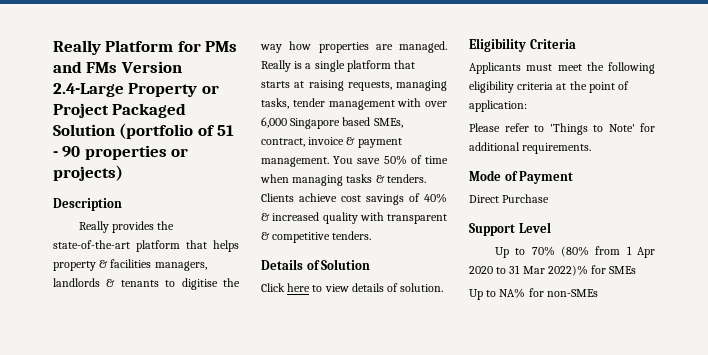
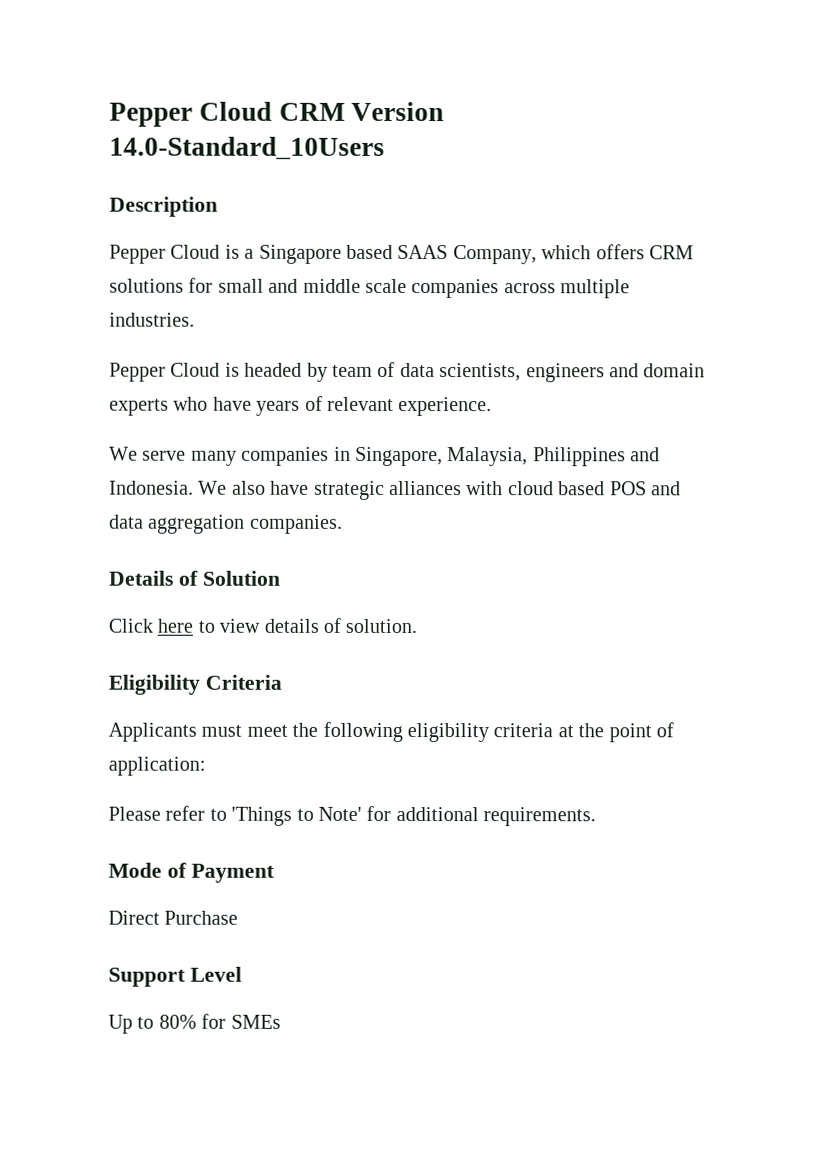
[53,40,238,55] [53,61,182,73] [53,83,219,97] [53,103,187,118] [53,123,235,139] [53,145,189,160] [53,165,123,181] [53,198,122,211] [78,221,175,233] [53,240,239,252] [53,259,207,271] [53,278,240,290] [260,41,447,53] [261,60,416,72] [261,80,447,91] [261,98,447,110] [261,117,403,129] [261,137,402,148] [261,155,448,167] [260,174,426,186] [261,193,447,205] [261,212,447,224] [261,231,372,243] Really Platform for PMs and FMs Version 2.4-Large Property or Project Packaged Solution (portfolio of 51 - 90 properties or projects) // Description // Really provides the state-of-the-art platform that helps property & facilities managers, landlords & tenants to digitise the way how properties are managed. Really is a single platform that starts at raising requests, managing tasks, tender management with over 6,000 Singapore based SMEs, contract, invoice & payment management. You save 50% of time when managing tasks & tenders. Clients achieve cost savings of 40% & increased quality with transparent & competitive tenders. -> [109,101,444,127] [109,136,385,160] [109,196,218,217] [109,244,694,265] [109,277,631,299] [109,312,195,327] [109,361,706,383] [109,395,493,417] [109,446,661,467] [109,480,681,500] [109,514,343,534] Pepper Cloud CRM Version 14.0-Standard_10Users // Description // Pepper Cloud is a Singapore based SAAS Company, which offers CRM solutions for small and middle scale companies across multiple industries. // Pepper Cloud is headed by team of data scientists, engineers and domain experts who have years of relevant experience. // We serve many companies in Singapore, Malaysia, Philippines and Indonesia. We also have strategic alliances with cloud based POS and data aggregation companies.
[531,246,655,258] [469,265,637,276] [469,288,598,300] 70% (80% from 1 Apr 2020 to 31 Mar 2022)% for SMEs // Up to NA% for non-SMEs -> [158,1013,281,1029] 80% for SMEs

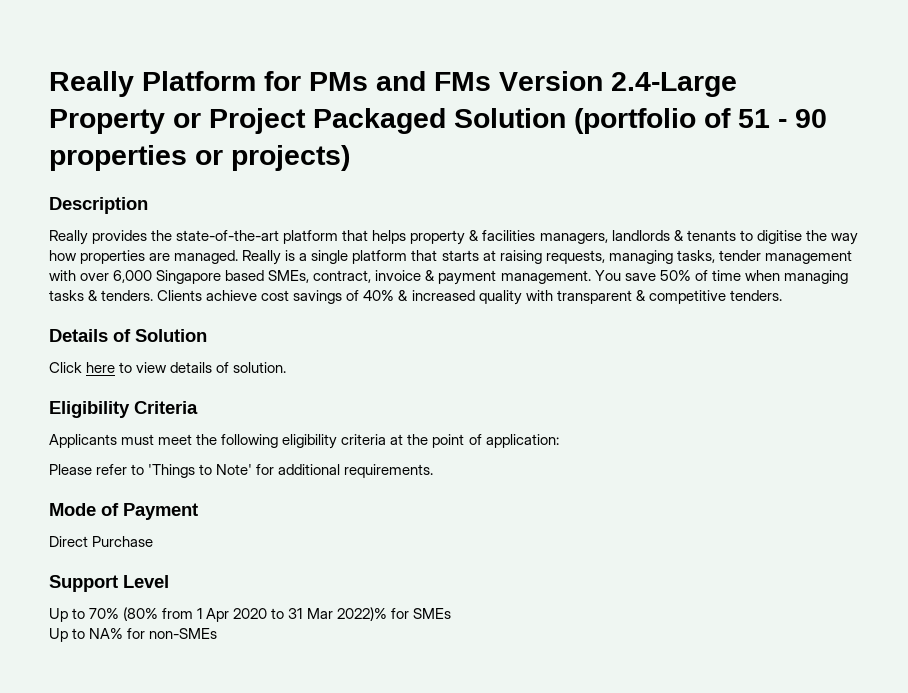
[109,101,444,127] [109,136,385,160] [109,196,218,217] [109,244,694,265] [109,277,631,299] [109,312,195,327] [109,361,706,383] [109,395,493,417] [109,446,661,467] [109,480,681,500] [109,514,343,534] Pepper Cloud CRM Version 14.0-Standard_10Users // Description // Pepper Cloud is a Singapore based SAAS Company, which offers CRM solutions for small and middle scale companies across multiple industries. // Pepper Cloud is headed by team of data scientists, engineers and domain experts who have years of relevant experience. // We serve many companies in Singapore, Malaysia, Philippines and Indonesia. We also have strategic alliances with cloud based POS and data aggregation companies. -> [49,71,737,97] [49,108,827,134] [49,145,350,171] [49,197,148,214] [49,230,858,245] [49,250,852,265] [49,270,848,285] [49,290,782,305] Really Platform for PMs and FMs Version 2.4-Large Property or Project Packaged Solution (portfolio of 51 - 90 properties or projects) // Description // Really provides the state-of-the-art platform that helps property & facilities managers, landlords & tenants to digitise the way how properties are managed. Really is a single platform that starts at raising requests, managing tasks, tender management with over 6,000 Singapore based SMEs, contract, invoice & payment management. You save 50% of time when managing tasks & tenders. Clients achieve cost savings of 40% & increased quality with transparent & competitive tenders.
[158,1013,281,1029] 80% for SMEs -> [89,607,451,622] [49,628,218,642] 70% (80% from 1 Apr 2020 to 31 Mar 2022)% for SMEs // Up to NA% for non-SMEs

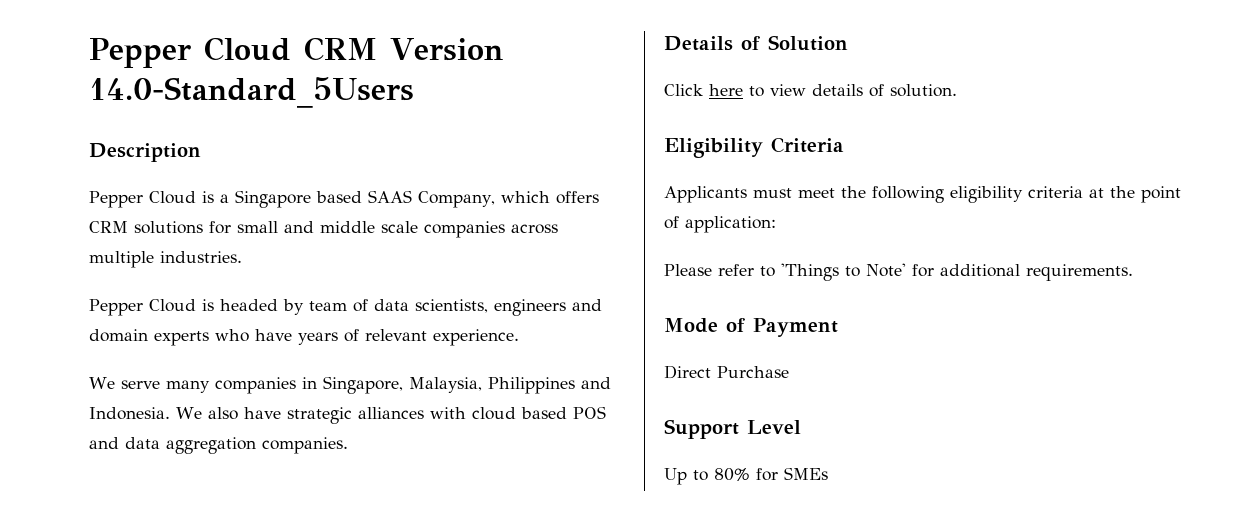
[49,71,737,97] [49,108,827,134] [49,145,350,171] [49,197,148,214] [49,230,858,245] [49,250,852,265] [49,270,848,285] [49,290,782,305] Really Platform for PMs and FMs Version 2.4-Large Property or Project Packaged Solution (portfolio of 51 - 90 properties or projects) // Description // Really provides the state-of-the-art platform that helps property & facilities managers, landlords & tenants to digitise the way how properties are managed. Really is a single platform that starts at raising requests, managing tasks, tender management with over 6,000 Singapore based SMEs, contract, invoice & payment management. You save 50% of time when managing tasks & tenders. Clients achieve cost savings of 40% & increased quality with transparent & competitive tenders. -> [89,37,503,68] [89,77,414,108] [89,143,201,162] [89,190,599,208] [89,221,558,238] [89,251,242,268] [89,299,602,316] [89,329,519,346] [89,376,611,394] [89,406,606,424] [89,437,348,454] Pepper Cloud CRM Version 14.0-Standard_5Users // Description // Pepper Cloud is a Singapore based SAAS Company, which offers CRM solutions for small and middle scale companies across multiple industries. // Pepper Cloud is headed by team of data scientists, engineers and domain experts who have years of relevant experience. // We serve many companies in Singapore, Malaysia, Philippines and Indonesia. We also have strategic alliances with cloud based POS and data aggregation companies.
[89,607,451,622] [49,628,218,642] 70% (80% from 1 Apr 2020 to 31 Mar 2022)% for SMEs // Up to NA% for non-SMEs -> [714,467,828,481] 80% for SMEs

